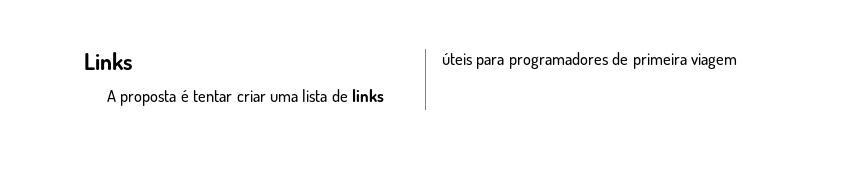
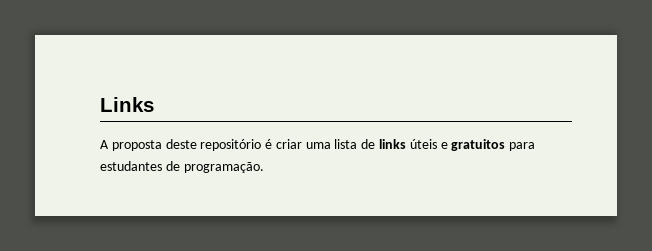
[180,90,233,102] é tentar -> [165,139,273,151] deste repositório é
[476,52,738,69] para programadores de primeira viagem -> [440,139,536,151] [100,161,264,173] e gratuitos para estudantes de programação.

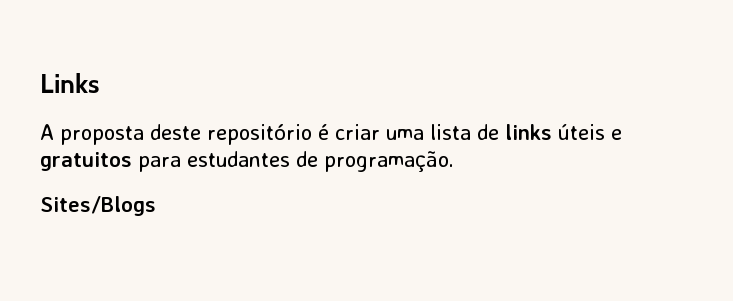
(264, 167) none -> [40,196,156,216] // Sites/Blogs

